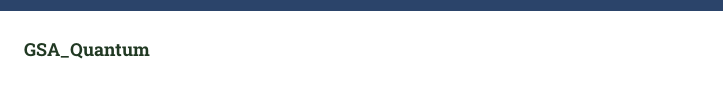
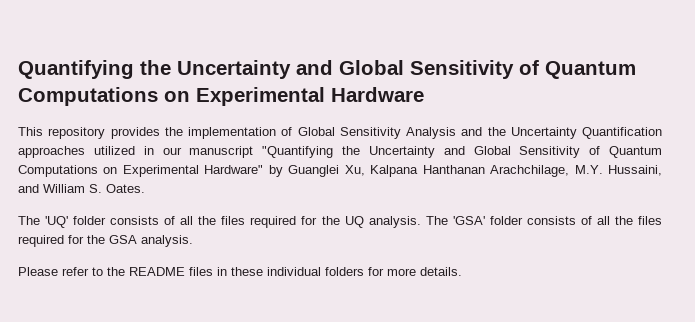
[24,43,150,59] GSA_Quantum -> [18,60,636,79] [18,87,424,106] [18,127,662,139] [18,146,662,158] [18,165,662,177] [18,184,145,193] [18,216,662,228] [18,235,193,247] [18,267,462,276] Quantifying the Uncertainty and Global Sensitivity of Quantum Computations on Experimental Hardware // This repository provides the implementation of Global Sensitivity Analysis and the Uncertainty Quantification approaches utilized in our manuscript "Quantifying the Uncertainty and Global Sensitivity of Quantum Computations on Experimental Hardware" by Guanglei Xu, Kalpana Hanthanan Arachchilage, M.Y. Hussaini, and William S. Oates. // The 'UQ' folder consists of all the files required for the UQ analysis. The 'GSA' folder consists of all the files required for the GSA analysis. // Please refer to the README files in these individual folders for more details.

